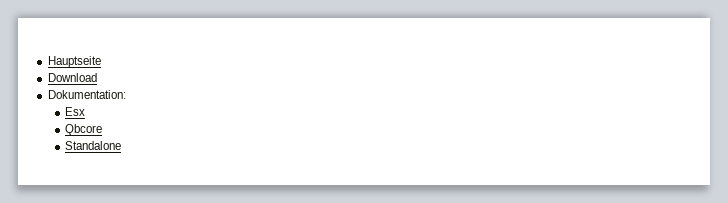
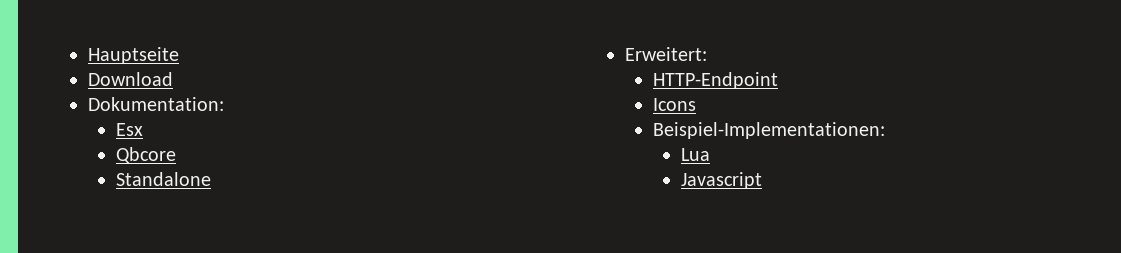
(122, 145) none -> [625,47,707,61] [652,72,778,89] [652,98,696,111] [652,122,885,139] [680,148,710,161] [680,172,762,189] // Erweitert: // HTTP-Endpoint // Icons // Beispiel-Implementationen: // Lua // Javascript

